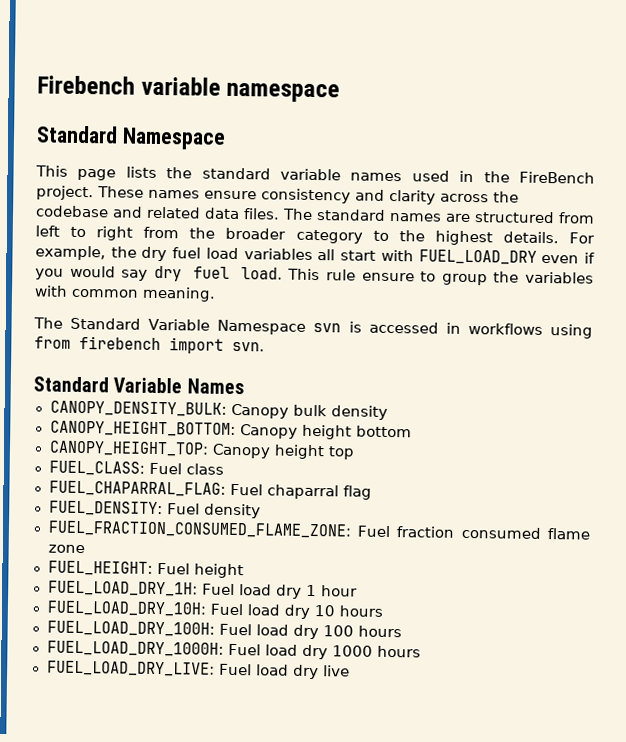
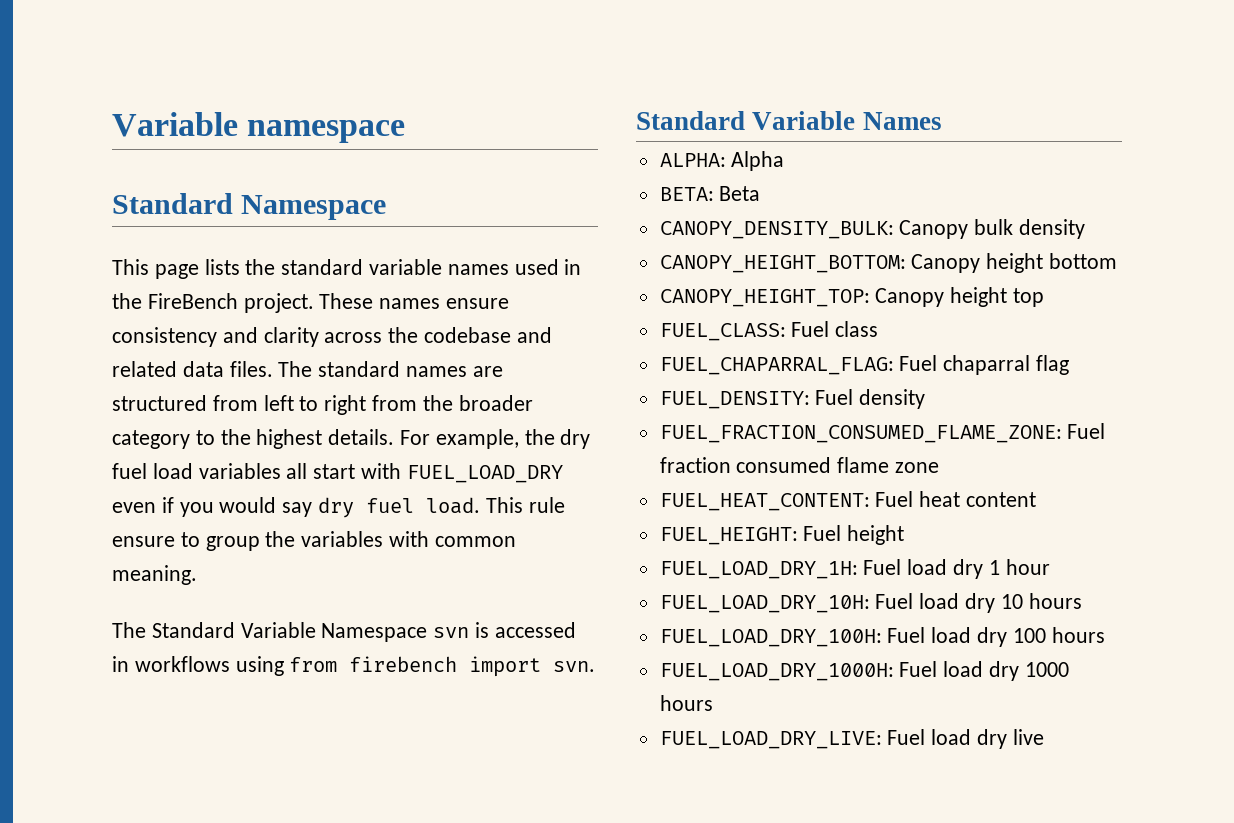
[37,75,221,96] Firebench variable -> [112,112,238,137] Variable
(244, 386) none -> [659,151,785,171] [659,186,761,201] // ALPHA: Alpha // BETA: Beta
(85, 549) none -> [659,491,1037,511] // FUEL_HEAT_CONTENT: Fuel heat content

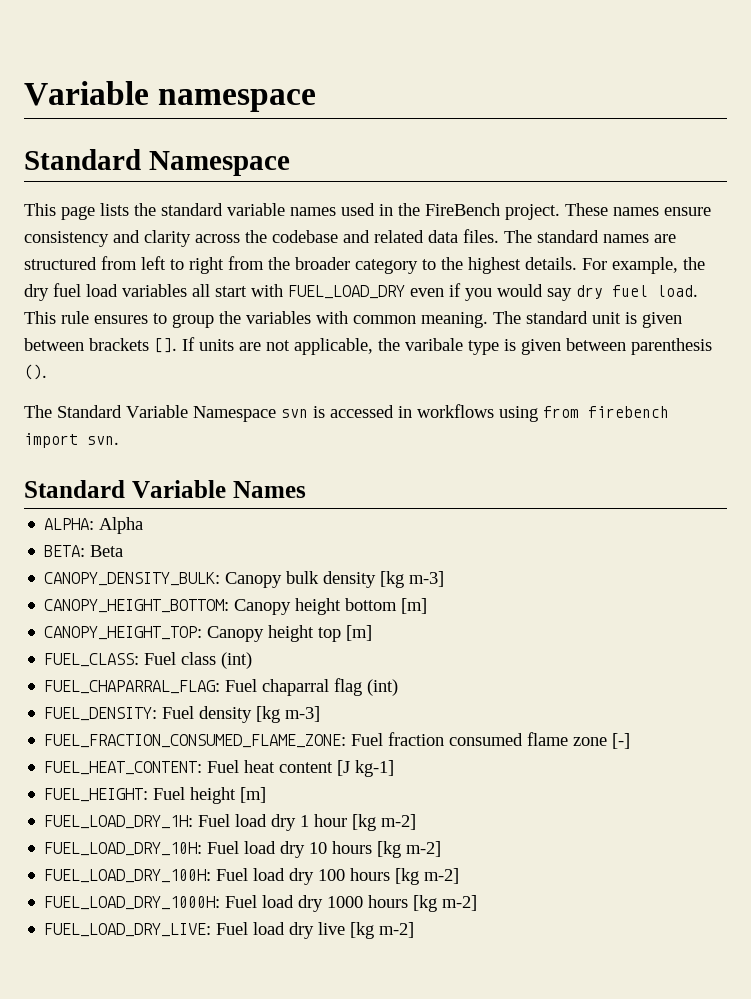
[112,536,175,547] ensure -> [94,315,148,324] ensures
(197, 575) none -> [493,311,682,328] [24,337,712,355] [24,364,47,380] The standard unit is given between brackets []. If units are not applicable, the varibale type is given between parenthesis ().
(1086, 229) none -> [380,571,445,588] [kg m-3]
(1118, 261) none -> [401,598,428,614] [m]
(1045, 297) none -> [346,625,373,641] [m]
(879, 329) none -> [221,652,253,669] (int)
(1070, 365) none -> [367,679,399,696] (int)
(926, 399) none -> [256,706,321,723] [kg m-3]
(940, 467) none -> [612,733,631,749] [-]
(1037, 499) none -> [337,760,395,777] [J kg-1]
(905, 535) none -> [240,787,267,803] [m]
(1050, 567) none -> [352,814,417,831] [kg m-2]
(1082, 601) none -> [377,841,442,858] [kg m-2]
(1105, 635) none -> [395,868,460,885] [kg m-2]
(713, 703) none -> [413,895,478,912] [kg m-2]
(1044, 737) none -> [350,922,415,939] [kg m-2]

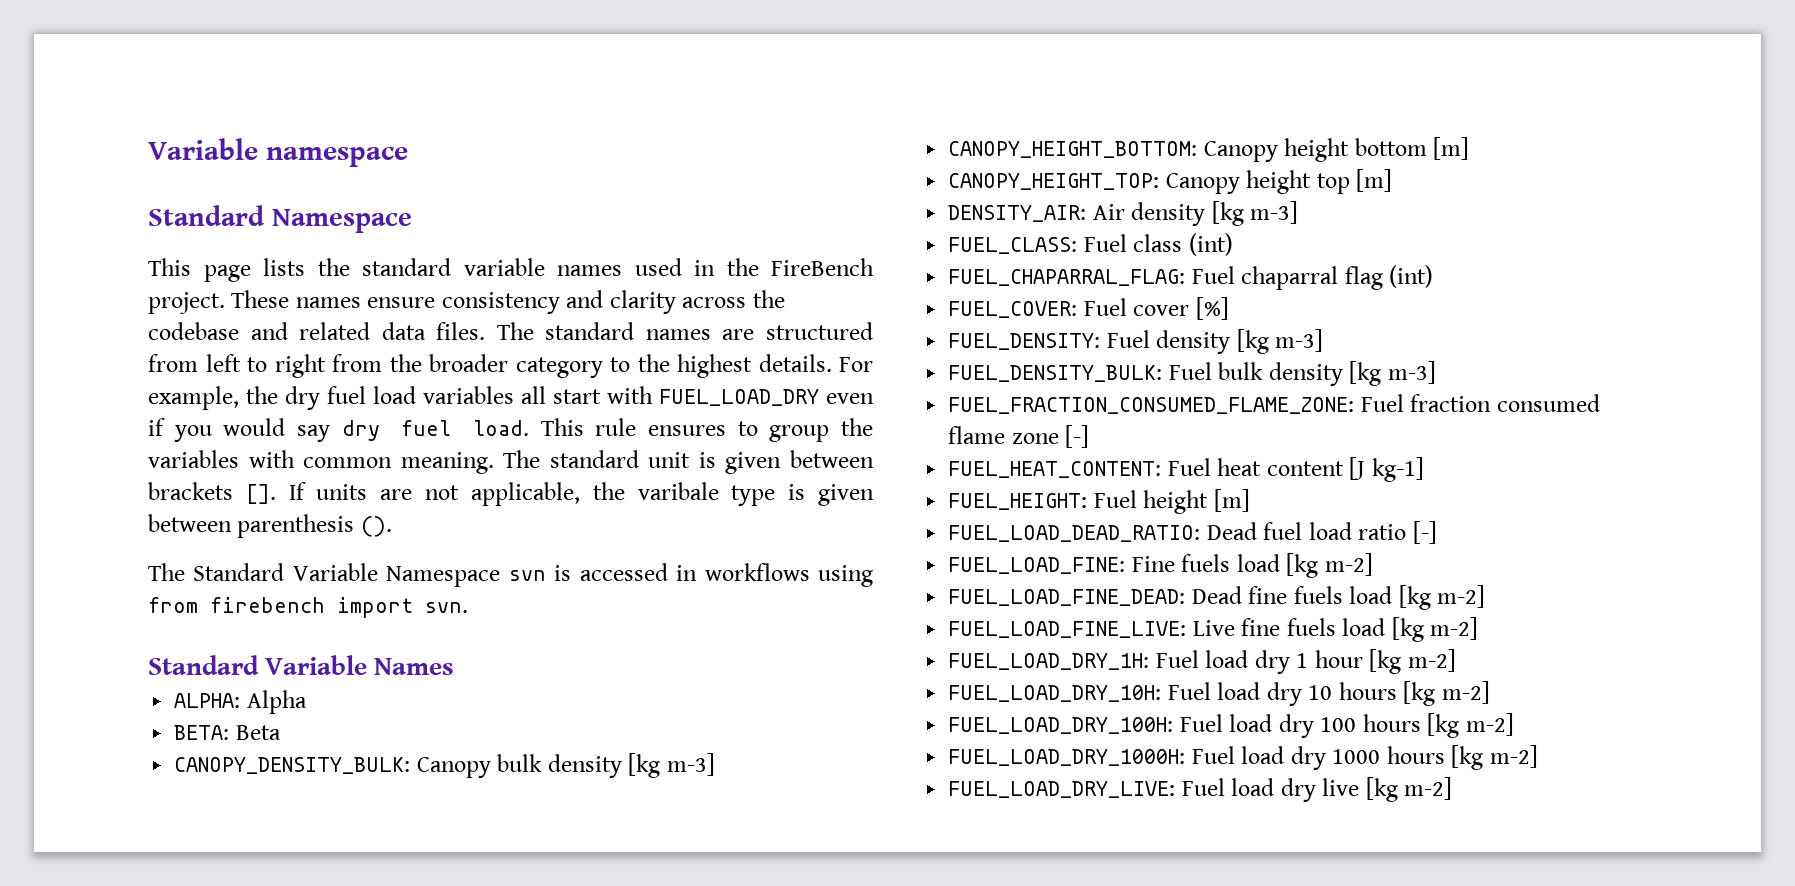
(373, 633) none -> [948,201,1299,226] // DENSITY_AIR: Air density [kg m-3]
(399, 687) none -> [948,297,1229,320] // FUEL_COVER: Fuel cover [%]
(321, 714) none -> [948,361,1436,386] // FUEL_DENSITY_BULK: Fuel bulk density [kg m-3]
(267, 795) none -> [948,521,1437,544] [948,553,1373,578] [948,585,1486,610] [948,617,1479,642] // FUEL_LOAD_DEAD_RATIO: Dead fuel load ratio [-] // FUEL_LOAD_FINE: Fine fuels load [kg m-2] // FUEL_LOAD_FINE_DEAD: Dead fine fuels load [kg m-2] // FUEL_LOAD_FINE_LIVE: Live fine fuels load [kg m-2]

